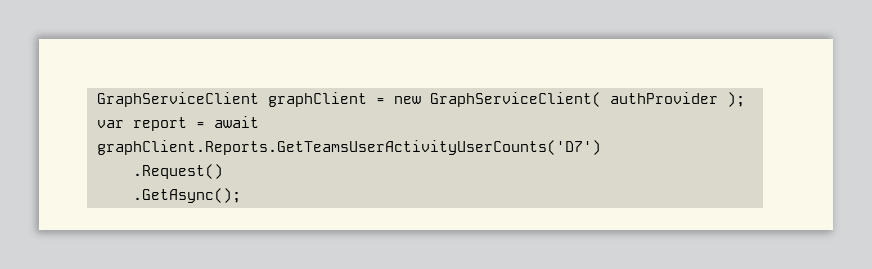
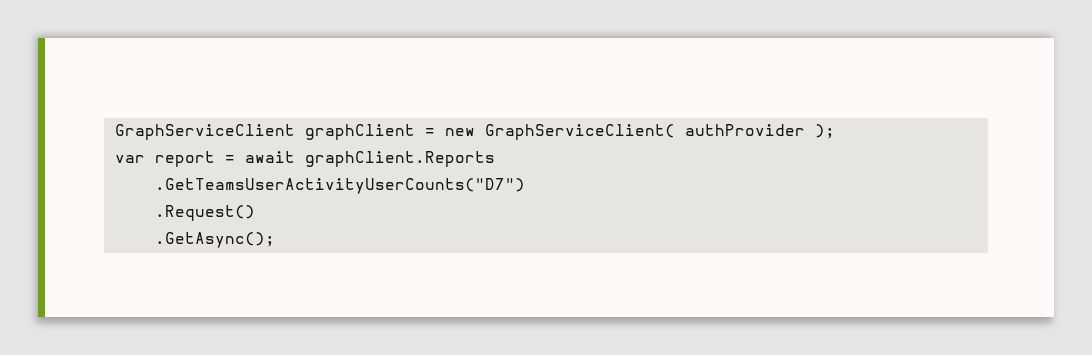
[96,140,601,155] graphClient.Reports.GetTeamsUserActivityUserCounts('D7') -> [304,151,495,167] [154,178,525,194] graphClient.Reports // .GetTeamsUserActivityUserCounts("D7")

